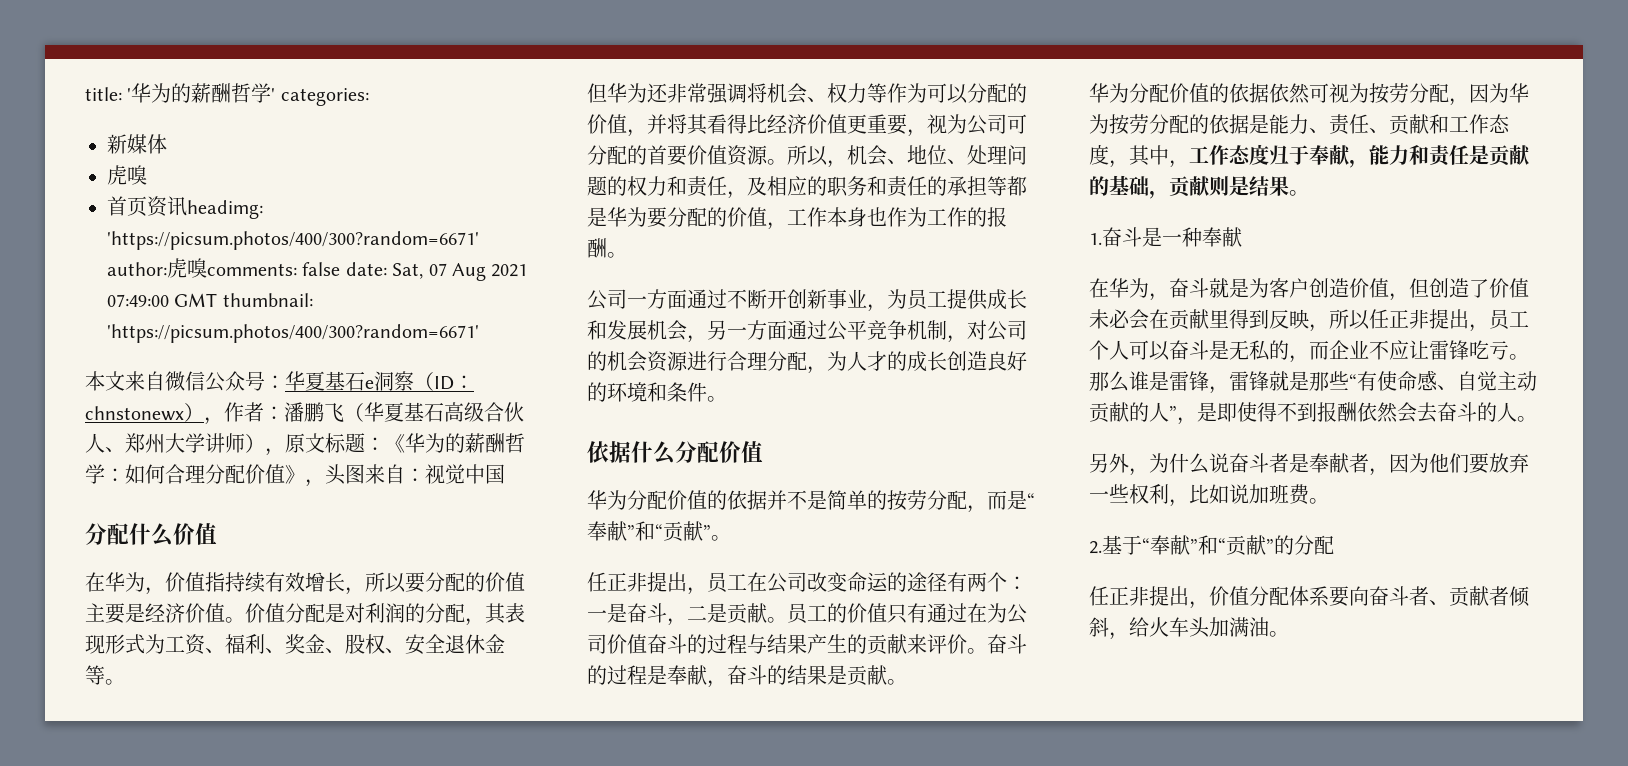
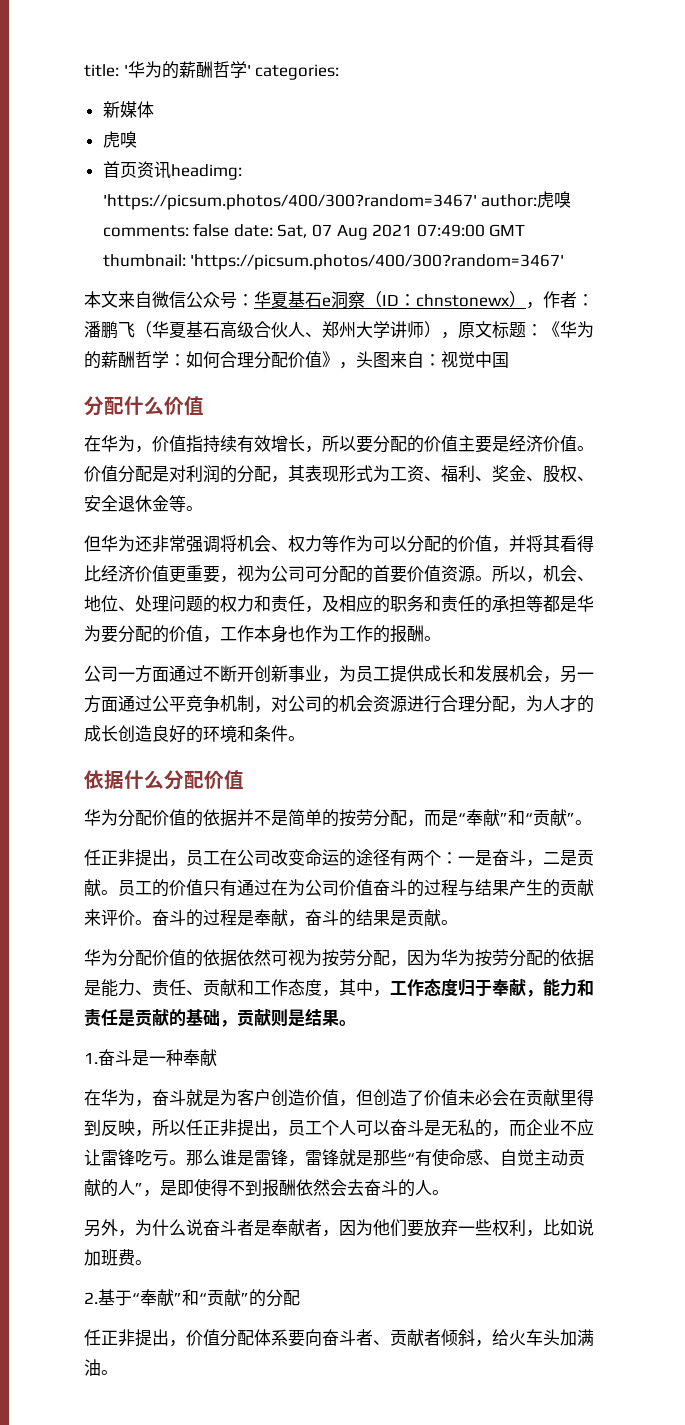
[107,231,479,250] 'https://picsum.photos/400/300?random=6671' -> [102,194,477,210] 'https://picsum.photos/400/300?random=3467'
[107,324,479,343] 'https://picsum.photos/400/300?random=6671' -> [190,254,565,270] 'https://picsum.photos/400/300?random=3467'

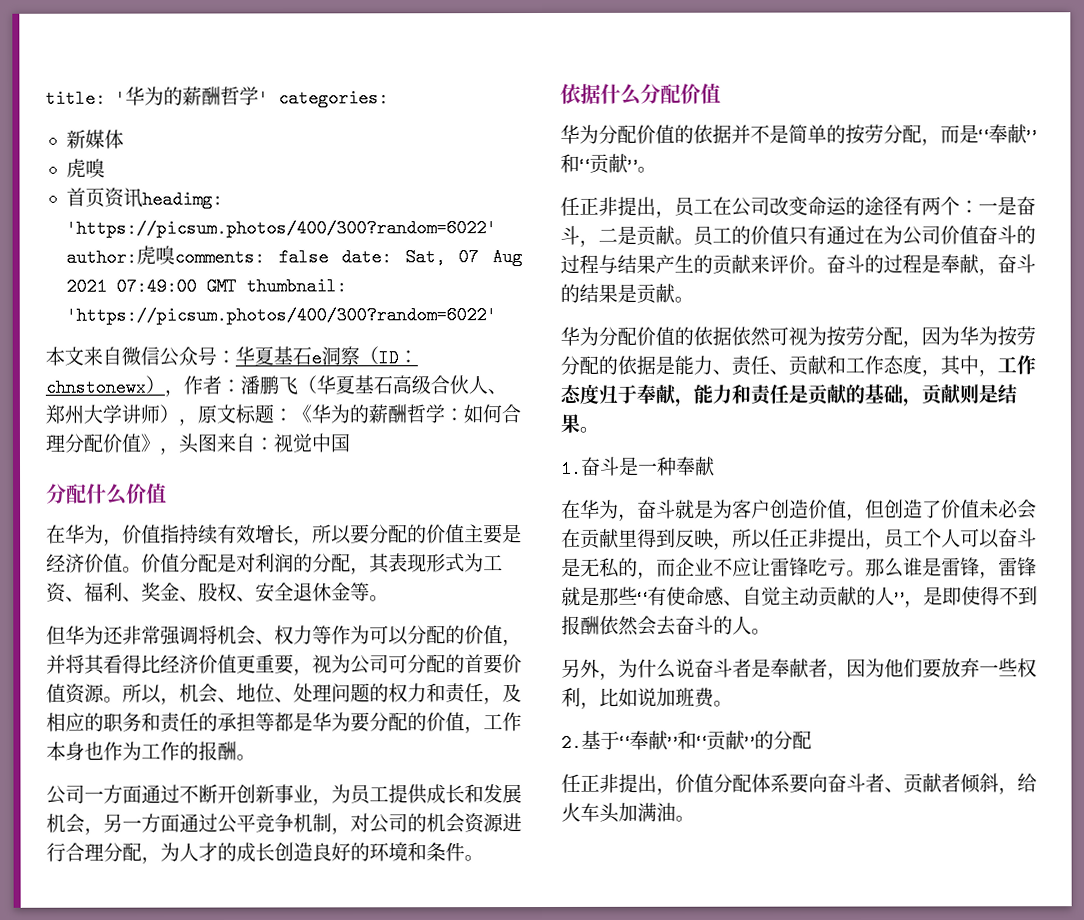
[102,194,477,210] 'https://picsum.photos/400/300?random=3467' -> [65,219,497,238] 'https://picsum.photos/400/300?random=6022'
[190,254,565,270] 'https://picsum.photos/400/300?random=3467' -> [65,306,497,325] 'https://picsum.photos/400/300?random=6022'

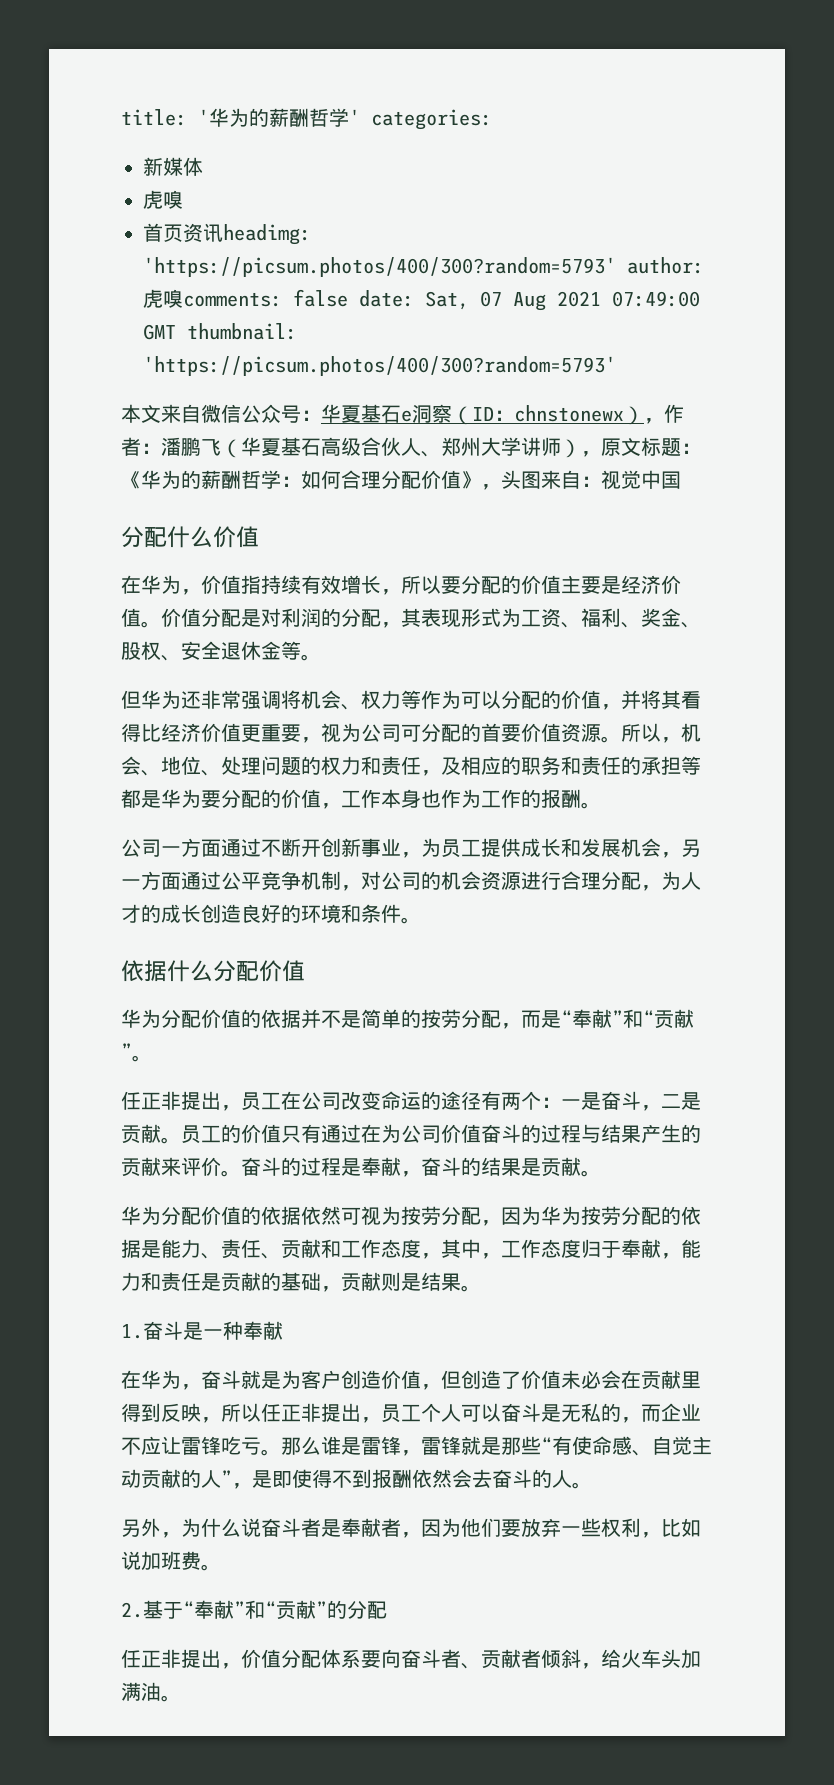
[65,219,497,238] 'https://picsum.photos/400/300?random=6022' -> [143,257,616,277] 'https://picsum.photos/400/300?random=5793'
[65,306,497,325] 'https://picsum.photos/400/300?random=6022' -> [143,356,616,376] 'https://picsum.photos/400/300?random=5793'

